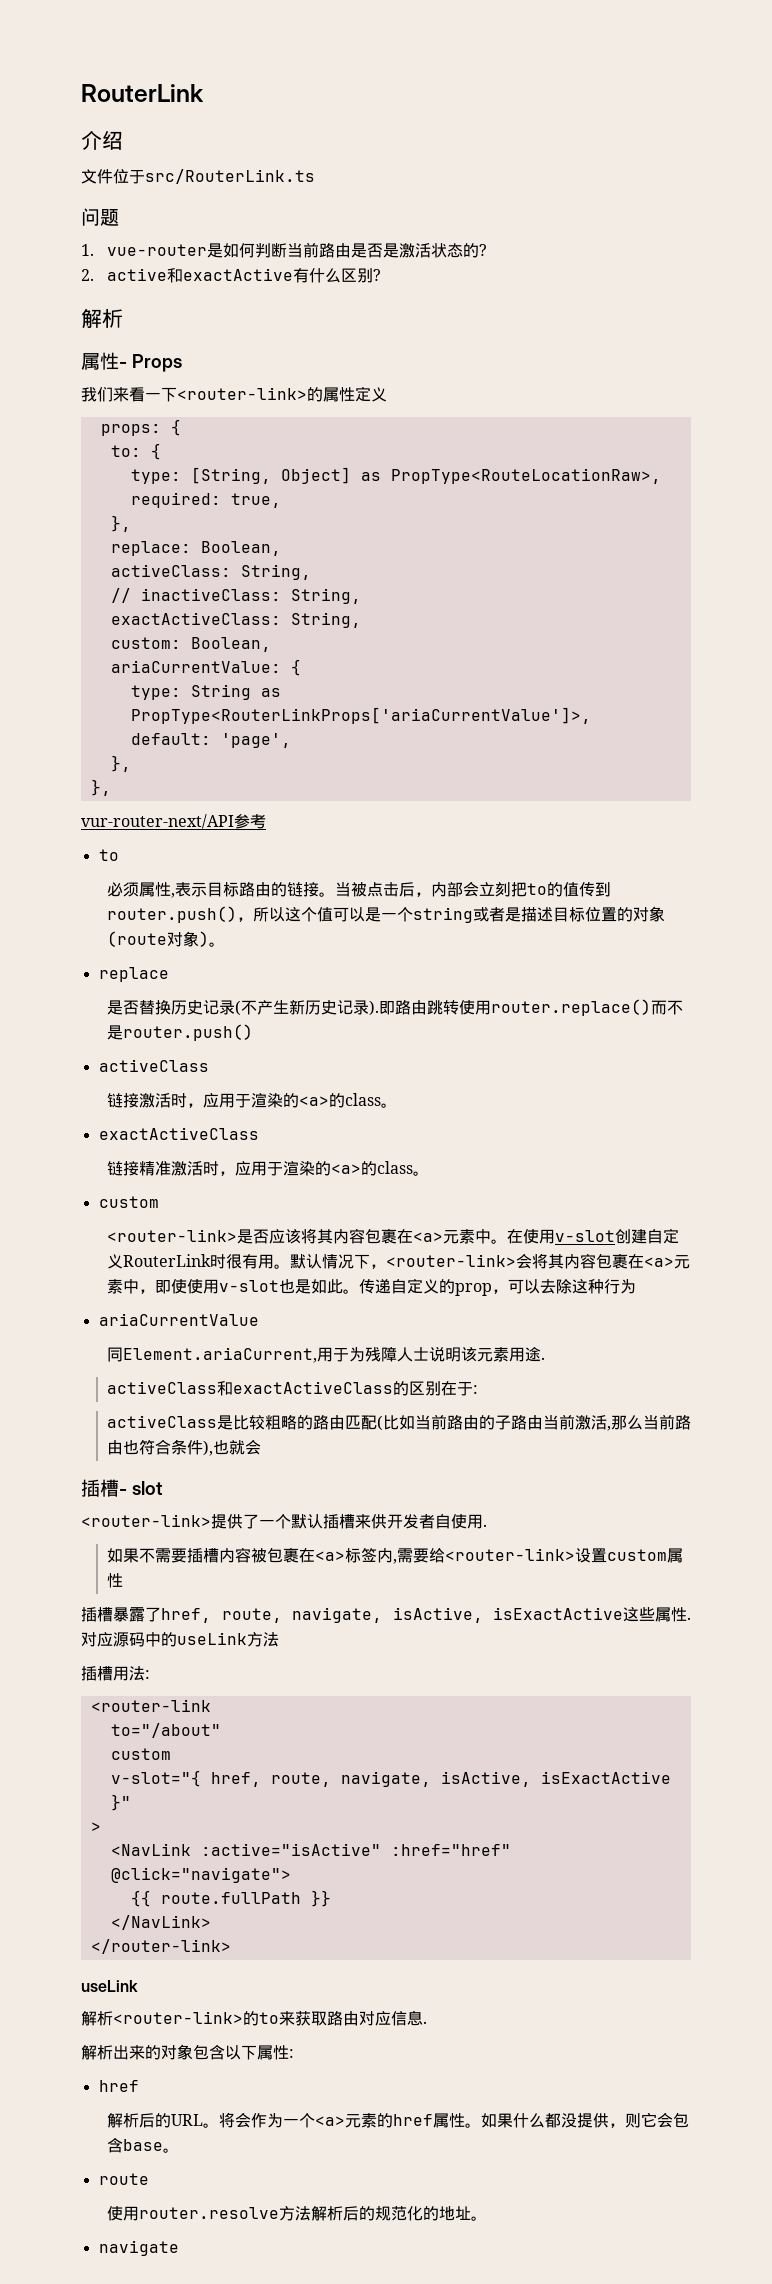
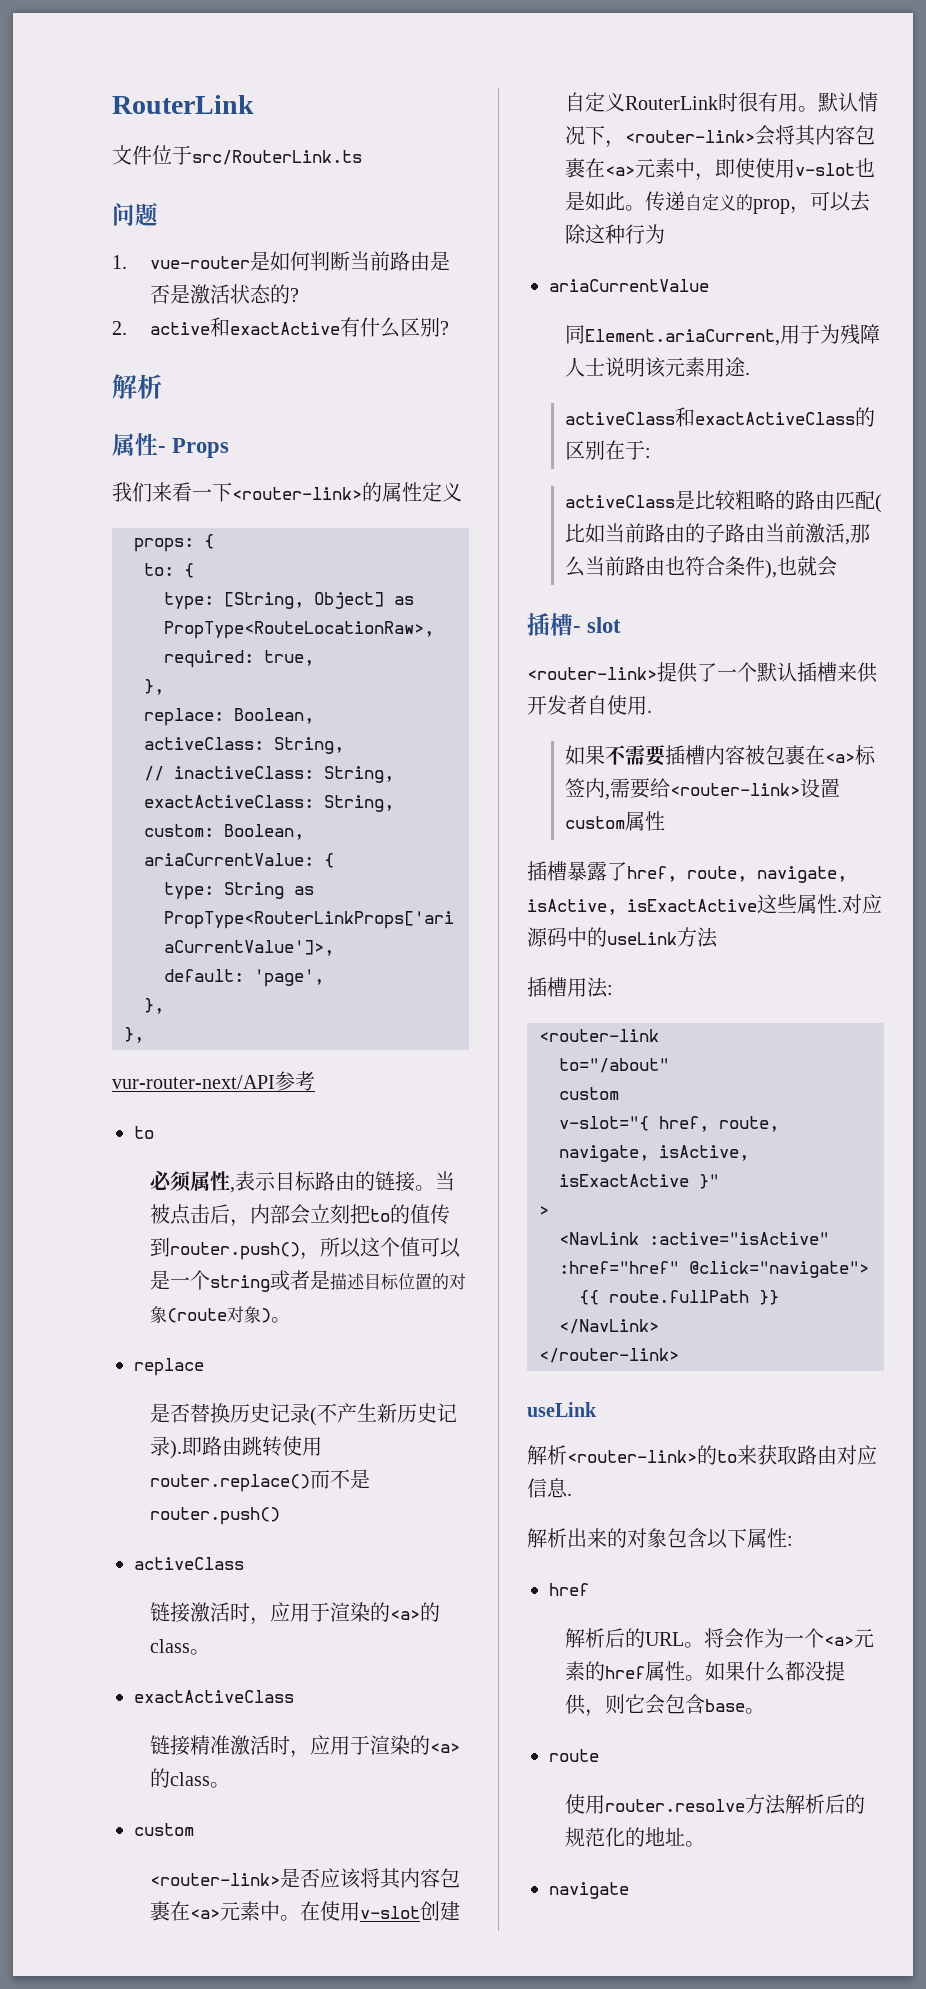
[81,84,204,102] [81,131,123,150] RouterLink // 介绍 -> [112,95,254,114] RouterLink

